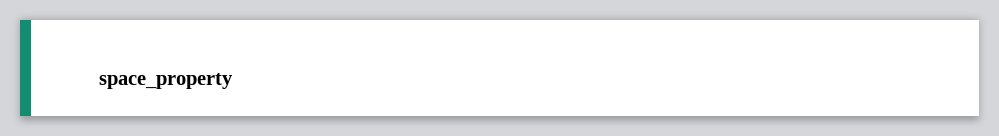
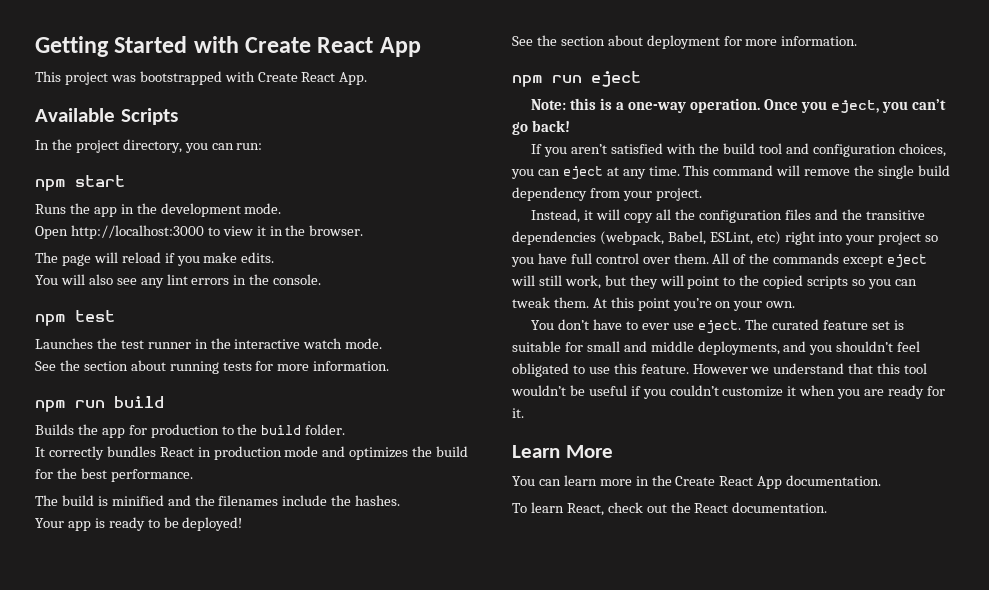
[99,73,233,89] space_property -> [35,36,421,57] [35,71,368,85] [35,108,178,125] [35,139,263,153] [35,175,125,191] [35,203,282,217] [35,225,364,239] [35,252,275,266] [35,274,322,288] [35,310,115,326] [35,338,383,349] [35,360,390,374] [35,396,164,412] [35,424,346,438] [35,446,469,460] [35,468,193,482] [35,495,401,506] [35,517,243,531] [512,35,858,49] [512,71,641,87] [531,98,946,113] [512,120,570,135] [531,143,946,157] [511,165,950,180] [512,187,702,201] [531,209,925,223] [512,231,939,245] [511,253,928,268] [511,275,917,289] [512,297,796,311] [531,319,904,334] [512,341,921,355] [512,363,928,377] [511,385,945,399] [512,408,524,418] [512,445,613,458] [512,475,882,489] [512,502,828,516] Getting Started with Create React App // This project was bootstrapped with Create React App. // Available Scripts // In the project directory, you can run: // npm start // Runs the app in the development mode. // Open http://localhost:3000 to view it in the browser. // The page will reload if you make edits. // You will also see any lint errors in the console. // npm test // Launches the test runner in the interactive watch mode. // See the section about running tests for more information. // npm run build // Builds the app for production to the build folder. // It correctly bundles React in production mode and optimizes the build for the best performance. // The build is minified and the filenames include the hashes. // Your app is ready to be deployed! // See the section about deployment for more information. // npm run eject // Note: this is a one-way operation. Once you eject, you can’t go back! // If you aren’t satisfied with the build tool and configuration choices, you can eject at any time. This command will remove the single build dependency from your project. // Instead, it will copy all the configuration files and the transitive dependencies (webpack, Babel, ESLint, etc) right into your project so you have full control over them. All of the commands except eject will still work, but they will point to the copied scripts so you can tweak them. At this point you’re on your own. // You don’t have to ever use eject. The curated feature set is suitable for small and middle deployments, and you shouldn’t feel obligated to use this feature. However we understand that this tool wouldn’t be useful if you couldn’t customize it when you are ready for it. // Learn More // You can learn more in the Create React App documentation. // To learn React, check out the React documentation.

